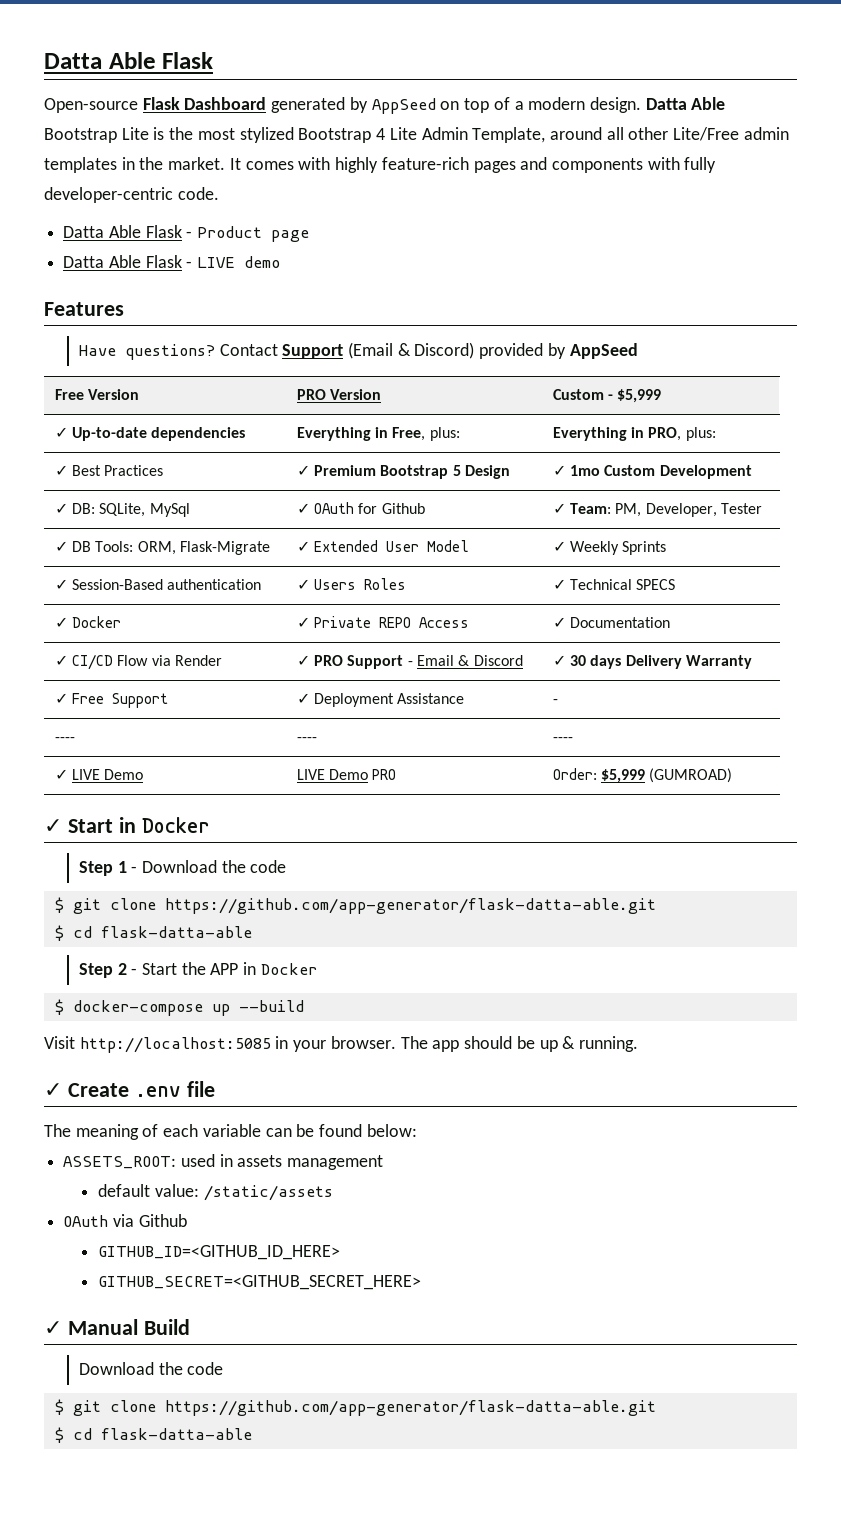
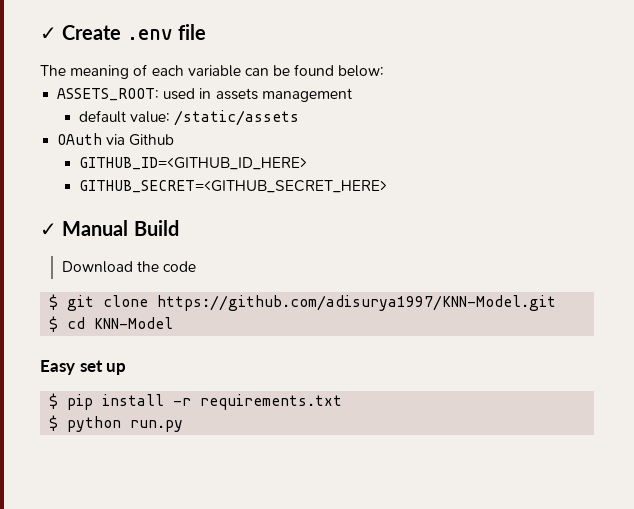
[44,52,214,69] [44,97,726,114] [44,127,789,143] [44,157,717,173] [44,187,219,203] [63,225,310,242] [63,255,281,268] [44,302,124,316] [78,342,638,360] [54,389,139,400] [296,389,381,400] [552,389,662,403] [54,427,246,441] [296,427,460,441] [552,427,716,441] [54,465,164,476] [296,465,510,479] [552,465,752,479] [54,503,190,517] [296,502,425,514] [552,503,762,517] [54,541,270,555] [296,540,469,552] [552,541,667,555] [54,579,262,590] [296,578,406,590] [552,579,676,590] [54,616,121,628] [296,616,469,628] [552,617,670,628] [54,654,222,670] [296,655,523,669] [552,655,752,669] [54,693,168,708] [296,693,465,707] [552,699,558,704] [54,737,75,742] [296,737,317,742] [552,737,573,742] [54,769,144,780] [296,769,397,780] [552,768,733,783] [44,817,210,833] [78,860,287,876] [54,897,656,914] [54,925,252,941] [78,962,317,978] [54,999,304,1016] [44,1036,638,1053] Datta Able Flask // Open-source Flask Dashboard generated by AppSeed on top of a modern design. Datta Able Bootstrap Lite is the most stylized Bootstrap 4 Lite Admin Template, around all other Lite/Free admin templates in the market. It comes with highly feature-rich pages and components with fully developer-centric code. // Datta Able Flask - Product page // Datta Able Flask - LIVE demo // Features // Have questions? Contact Support (Email & Discord) provided by AppSeed // Free Version | PRO Version | Custom - $5,999 // ✓ Up-to-date dependencies | Everything in Free, plus: | Everything in PRO, plus: // ✓ Best Practices | ✓ Premium Bootstrap 5 Design | ✓ 1mo Custom Development // ✓ DB: SQLite, MySql | ✓ OAuth for Github | ✓ Team: PM, Developer, Tester // ✓ DB Tools: ORM, Flask-Migrate | ✓ Extended User Model | ✓ Weekly Sprints // ✓ Session-Based authentication | ✓ Users Roles | ✓ Technical SPECS // ✓ Docker | ✓ Private REPO Access | ✓ Documentation // ✓ CI/CD Flow via Render | ✓ PRO Support - Email & Discord | ✓ 30 days Delivery Warranty // ✓ Free Support | ✓ Deployment Assistance | - // ---- | ---- | ---- // ✓ LIVE Demo | LIVE Demo PRO | Order: $5,999 (GUMROAD) // ✓ Start in Docker // Step 1 - Download the code // $ git clone https://github.com/app-generator/flask-datta-able.git // $ cd flask-datta-able // Step 2 - Start the APP in Docker // $ docker-compose up --build // Visit http://localhost:5085 in your browser. The app should be up & running. // -> (40, 33) none
[164,1400,656,1416] [54,1427,252,1443] https://github.com/app-generator/flask-datta-able.git // $ cd flask-datta-able -> [157,295,557,311] [49,316,174,332] [40,360,127,375] [49,393,343,410] [49,415,184,432] https://github.com/adisurya1997/KNN-Model.git // $ cd KNN-Model // Easy set up // $ pip install -r requirements.txt // $ python run.py

